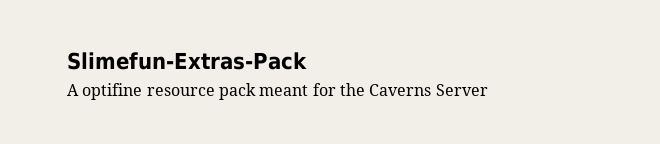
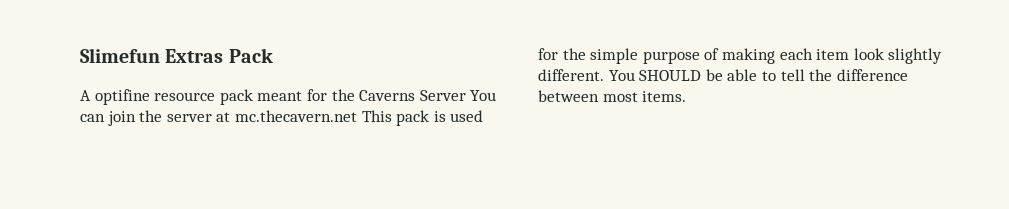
[67,52,307,70] Slimefun-Extras-Pack -> [80,48,273,63] Slimefun Extras Pack
(488, 90) none -> [470,90,497,101] [80,110,484,126] [538,48,943,64] [538,69,908,81] [538,90,687,102] You can join the server at mc.thecavern.net This pack is used for the simple purpose of making each item look slightly different. You SHOULD be able to tell the difference between most items.

